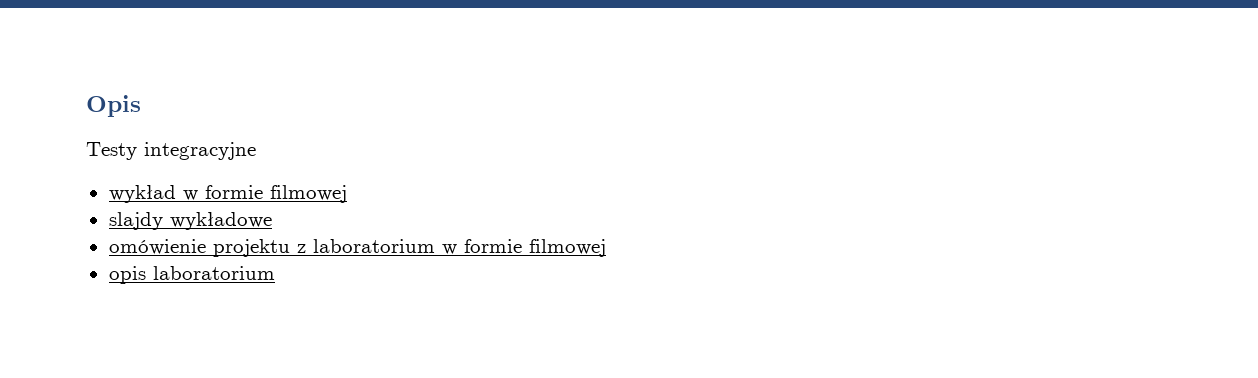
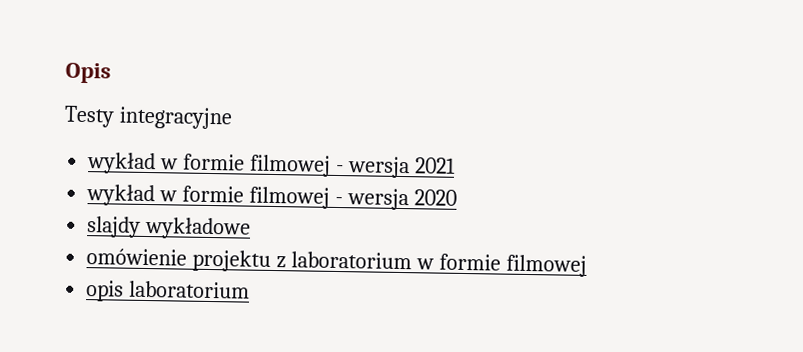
(347, 194) none -> [335,156,456,179] [86,184,457,211] - wersja 2021 // wykład w formie filmowej - wersja 2020

